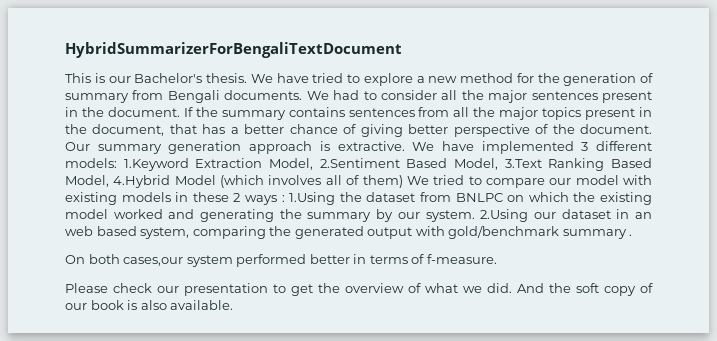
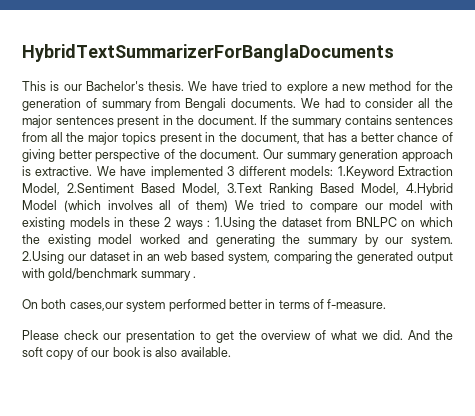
[65,42,402,58] HybridSummarizerForBengaliTextDocument -> [22,44,394,62] HybridTextSummarizerForBanglaDocuments

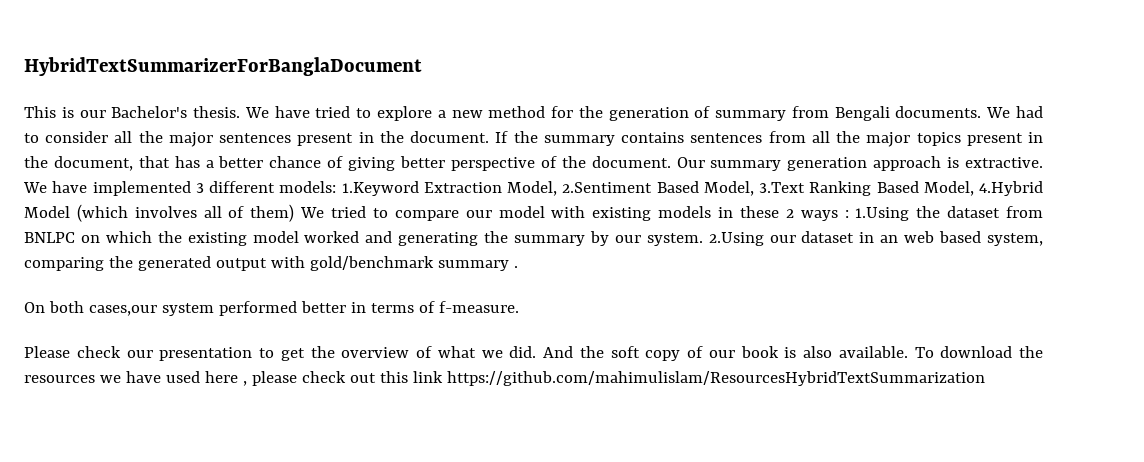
[22,44,394,62] HybridTextSummarizerForBanglaDocuments -> [24,57,422,76] HybridTextSummarizerForBanglaDocument
(231, 352) none -> [914,346,1043,358] [24,371,985,386] To download the resources we have used here , please check out this link https://github.com/mahimulislam/ResourcesHybridTextSummarization

